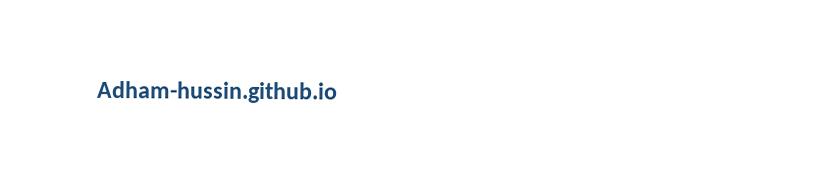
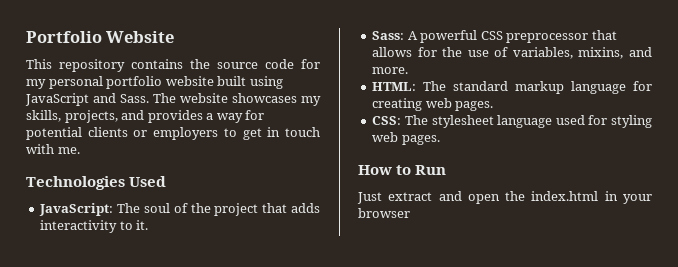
[96,80,338,104] Adham-hussin.github.io -> [26,31,175,43] [26,59,320,72] [26,76,283,89] [25,93,321,106] [26,110,265,123] [26,127,321,140] [26,144,80,154] [26,176,167,190] [39,203,320,216] [40,220,149,233] [372,30,617,43] [372,47,652,59] [372,67,409,74] [372,81,652,94] [372,98,494,111] [372,115,652,128] [372,132,440,145] [358,165,447,175] [357,191,652,204] [358,208,410,218] Portfolio Website // This repository contains the source code for my personal portfolio website built using JavaScript and Sass. The website showcases my skills, projects, and provides a way for potential clients or employers to get in touch with me. // Technologies Used // JavaScript: The soul of the project that adds interactivity to it. // Sass: A powerful CSS preprocessor that allows for the use of variables, mixins, and more. // HTML: The standard markup language for creating web pages. // CSS: The stylesheet language used for styling web pages. // How to Run // Just extract and open the index.html in your browser

